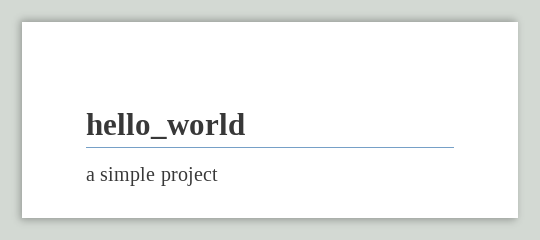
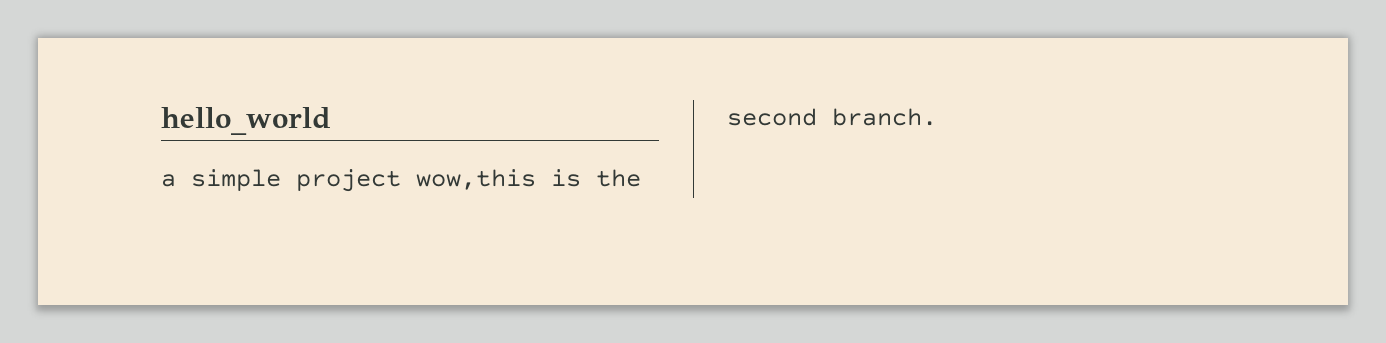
(218, 176) none -> [416,169,641,190] [727,108,937,126] wow,this is the second branch.

